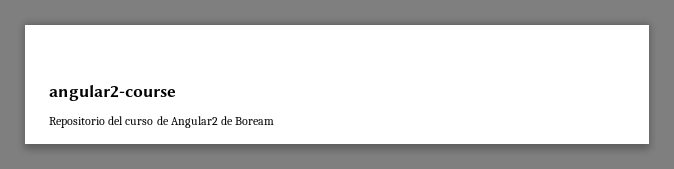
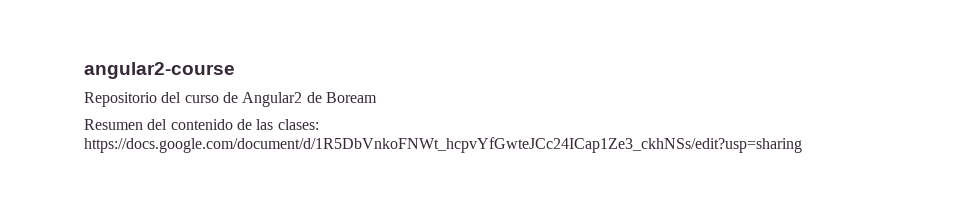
(275, 121) none -> [84,119,319,130] [84,137,802,153] // Resumen del contenido de las clases: https://docs.google.com/document/d/1R5DbVnkoFNWt_hcpvYfGwteJCc24ICap1Ze3_ckhNSs/edit?usp=sharing

